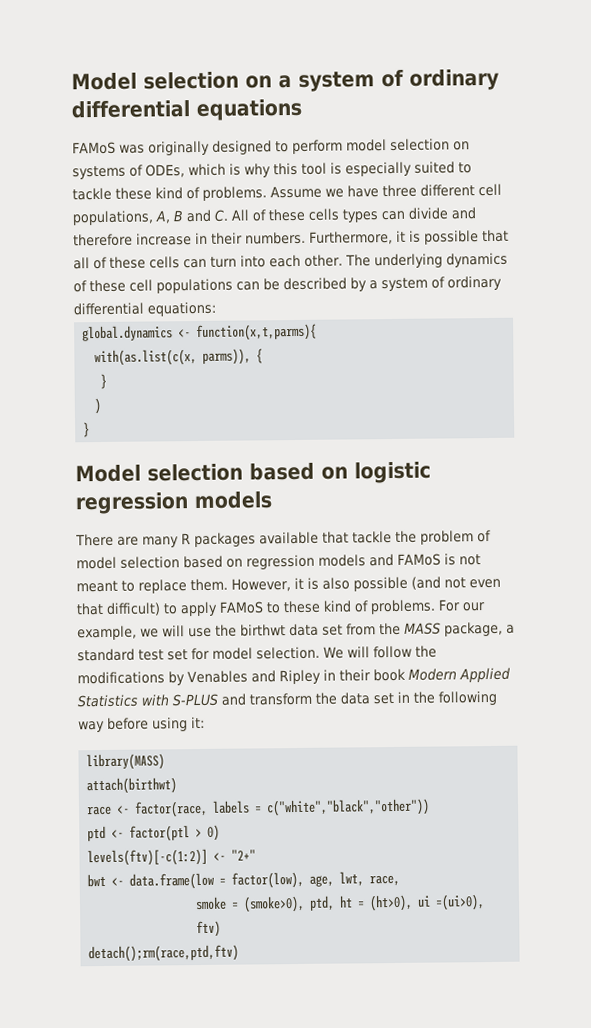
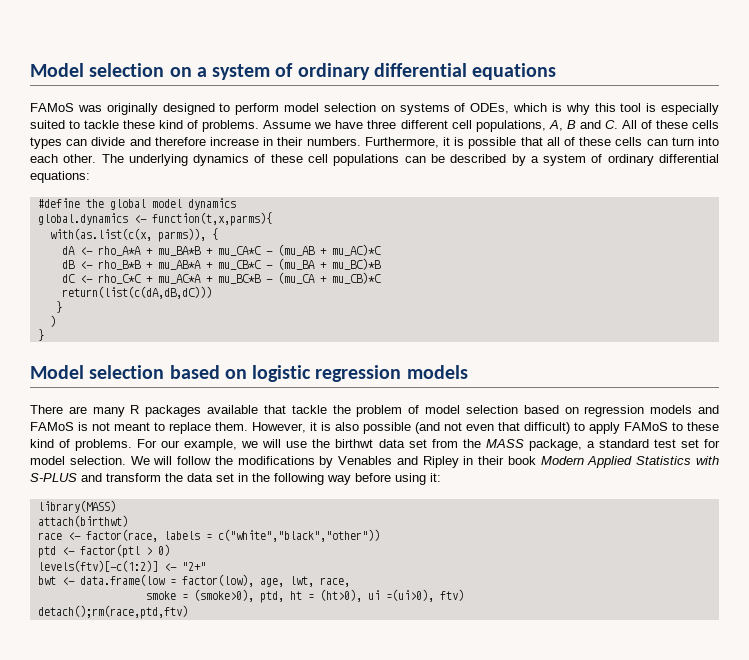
(216, 309) none -> [37,198,236,210] // #define the global model dynamics
[196,323,318,342] function(x,t,parms){ -> [151,212,272,226] function(t,x,parms){
(264, 356) none -> [61,244,381,256] [61,258,381,270] [61,272,381,284] [61,286,212,299] // dA <- rho_A*A + mu_BA*B + mu_CA*C - (mu_AB + mu_AC)*C // dB <- rho_B*B + mu_AB*A + mu_CB*C - (mu_BA + mu_BC)*B // dC <- rho_C*C + mu_AC*A + mu_BC*B - (mu_CA + mu_CB)*C // return(list(c(dA,dB,dC)))

